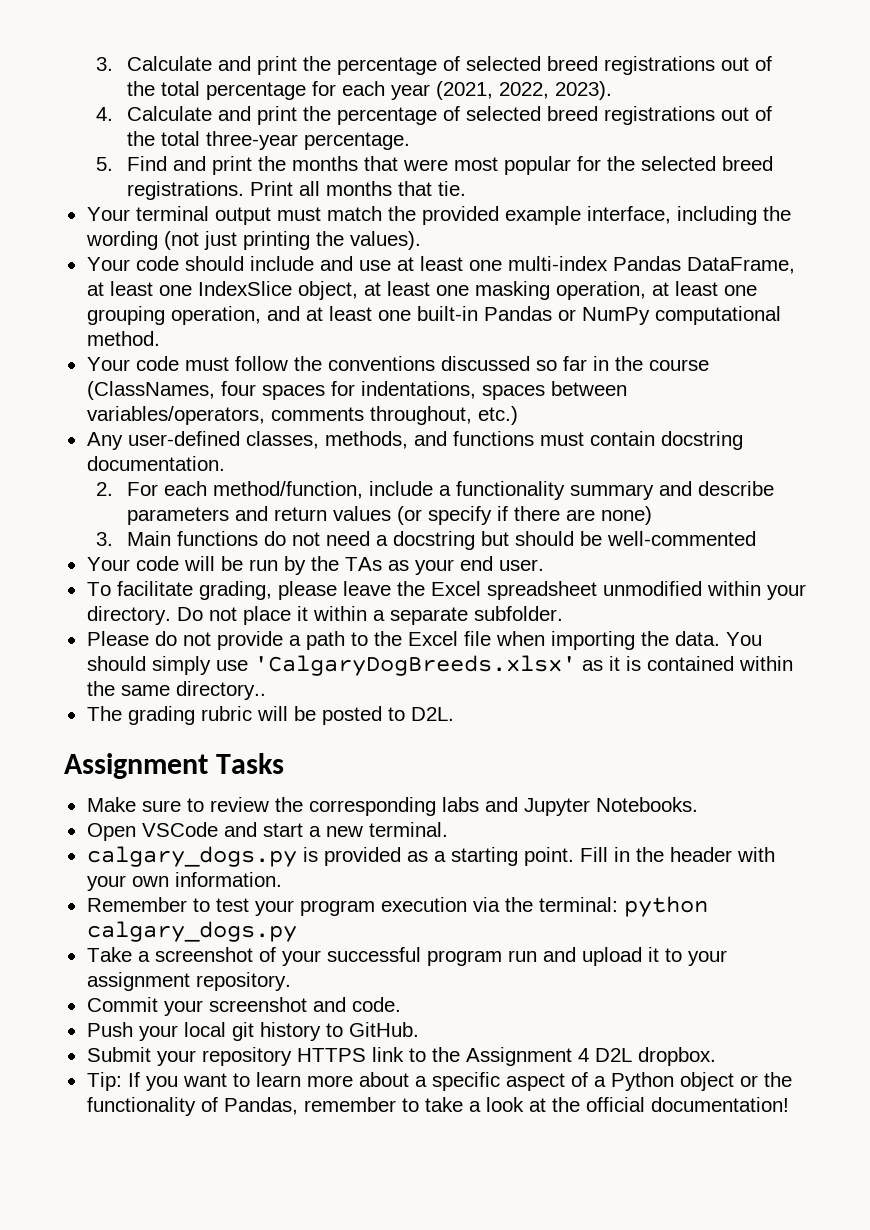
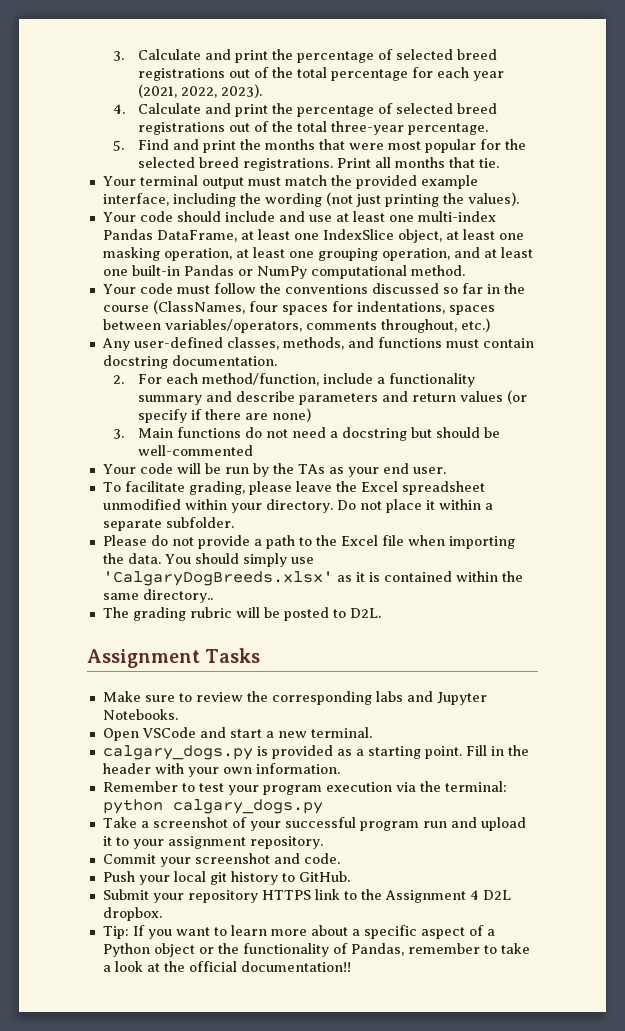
[650,1097,789,1112] documentation! -> [240,961,351,972] documentation!!

